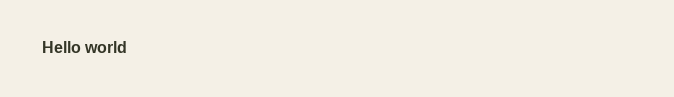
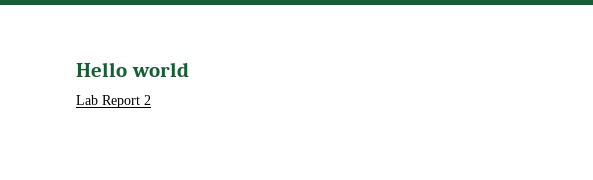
(128, 47) none -> [76,95,151,108] // Lab Report 2

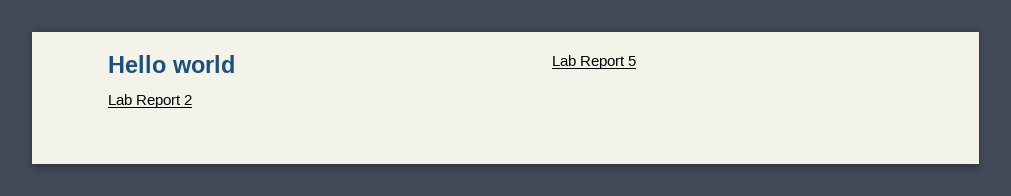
(151, 100) none -> [552,55,637,69] // Lab Report 5

